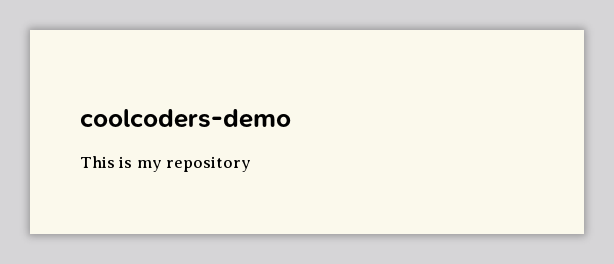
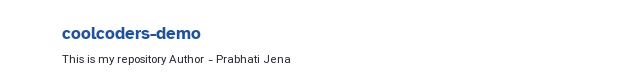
(252, 164) none -> [169,55,291,63] Author - Prabhati Jena

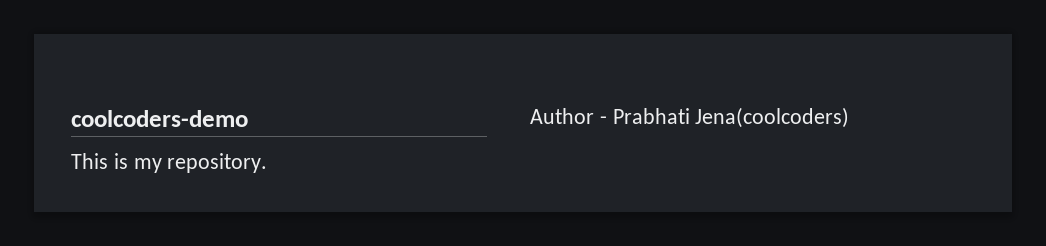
[117,55,168,65] repository -> [167,153,268,173] repository. //
[262,55,291,63] Jena -> [695,107,850,128] Jena(coolcoders)

